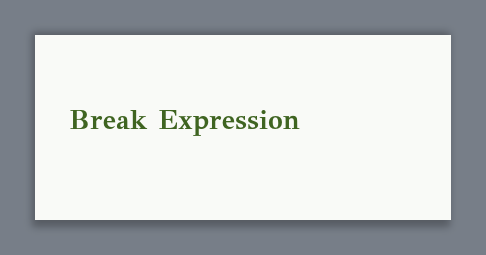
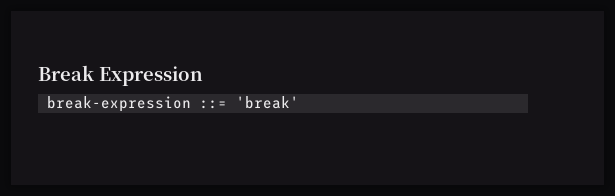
(300, 123) none -> [46,96,299,112] // break-expression ::= 'break'

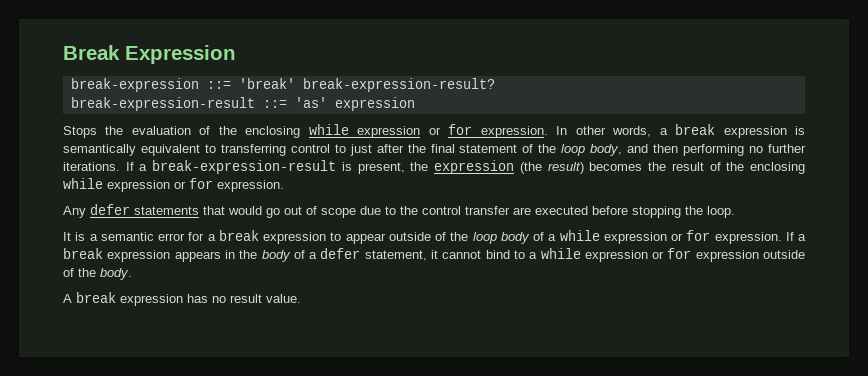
(299, 102) none -> [302,78,495,92] [70,97,415,111] [63,124,806,138] [63,144,806,156] [63,160,806,174] [63,178,284,192] [63,204,735,218] [63,230,806,244] [63,248,805,262] [63,268,132,280] [63,292,301,306] break-expression-result? // break-expression-result ::= 'as' expression // Stops the evaluation of the enclosing while expression or for expression. In other words, a break expression is semantically equivalent to transferring control to just after the final statement of the loop body, and then performing no further iterations. If a break-expression-result is present, the expression (the result) becomes the result of the enclosing while expression or for expression. // Any defer statements that would go out of scope due to the control transfer are executed before stopping the loop. // It is a semantic error for a break expression to appear outside of the loop body of a while expression or for expression. If a break expression appears in the body of a defer statement, it cannot bind to a while expression or for expression outside of the body. // A break expression has no result value.

